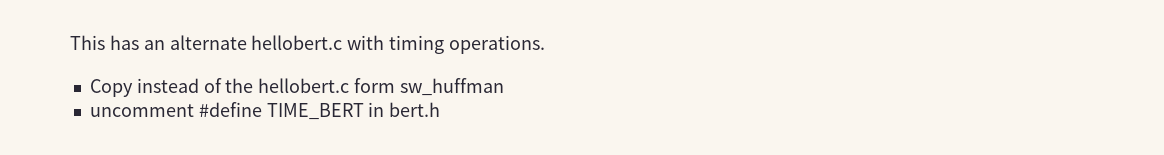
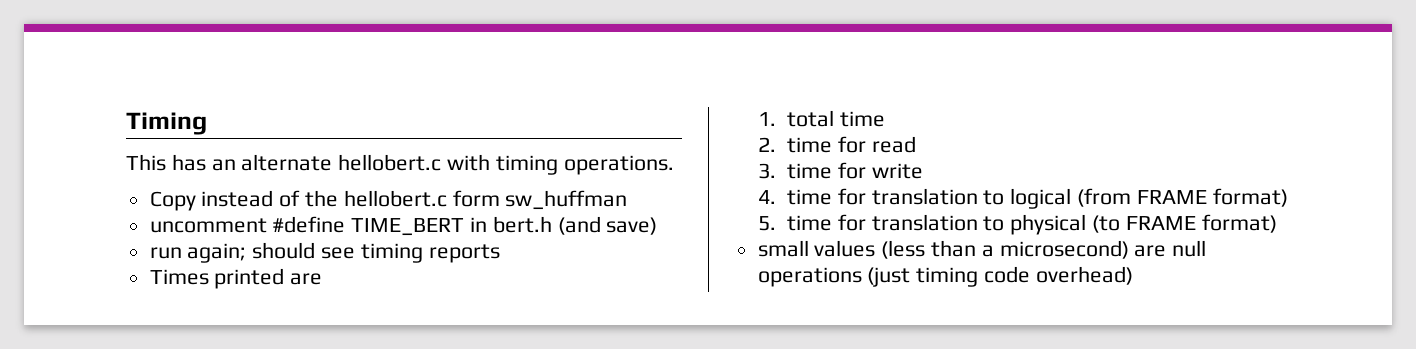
(70, 42) none -> [126,112,207,135] Timing //
(441, 109) none -> [557,216,658,235] [149,242,500,263] [149,268,323,289] [758,110,885,127] [758,136,916,153] [758,162,923,179] [758,188,1288,209] [758,214,1277,235] [757,240,1207,259] [757,266,1133,287] (and save) // run again; should see timing reports // Times printed are // 1. total time // 2. time for read // 3. time for write // 4. time for translation to logical (from FRAME format) // 5. time for translation to physical (to FRAME format) // small values (less than a microsecond) are null operations (just timing code overhead)

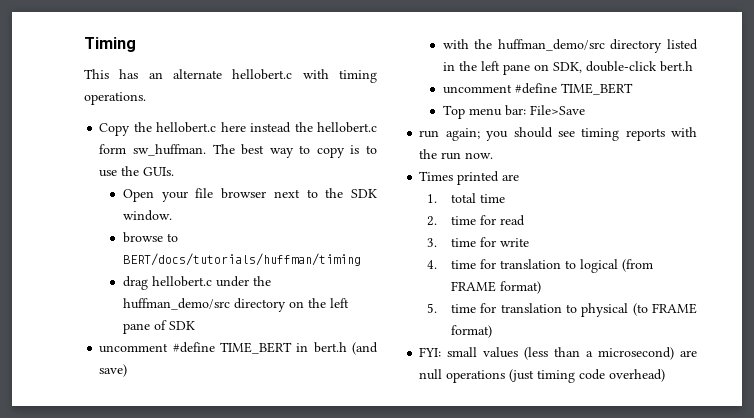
[201,190,628,210] instead of the hellobert.c form sw_huffman -> [133,122,377,133] [99,144,377,158] [99,166,175,177] [122,188,377,202] [122,210,172,221] [122,232,178,243] [122,253,361,266] [122,276,271,290] [122,298,349,312] [122,320,195,334] the hellobert.c here instead the hellobert.c form sw_huffman. The best way to copy is to use the GUIs. // Open your file browser next to the SDK window. // browse to BERT/docs/tutorials/huffman/timing // drag hellobert.c under the huffman_demo/src directory on the left pane of SDK
(658, 226) none -> [442,39,698,53] [442,61,693,75] [442,83,633,95] [442,105,585,119] // with the huffman_demo/src directory listed in the left pane on SDK, double-click bert.h // uncomment #define TIME_BERT // Top menu bar: File>Save
(247, 253) none -> [486,131,509,141] you
(500, 253) none -> [671,127,697,137] [419,149,494,160] with the run now.
(1277, 223) none -> [419,347,442,357] FYI:

